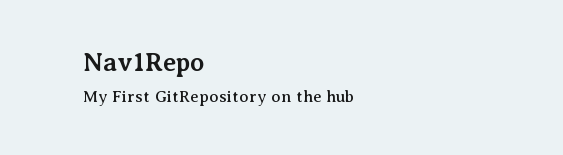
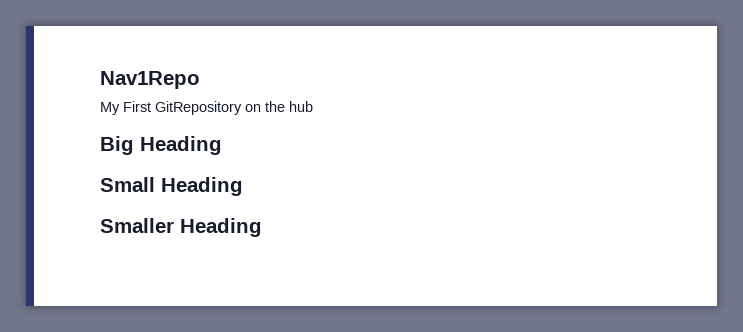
(355, 96) none -> [100,136,222,155] [100,177,243,196] [100,218,262,237] // Big Heading // Small Heading // Smaller Heading

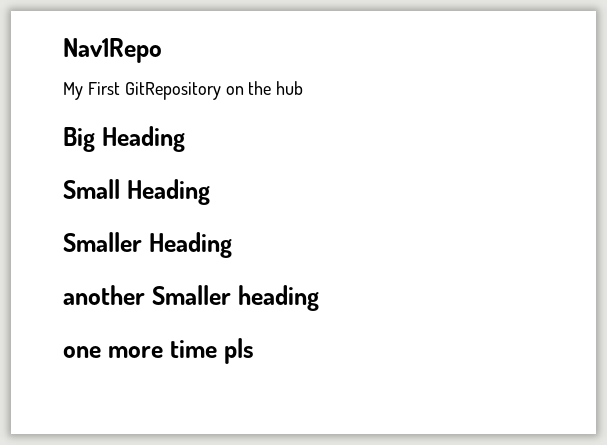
(262, 227) none -> [63,285,319,311] [63,338,254,364] // another Smaller heading // one more time pls

